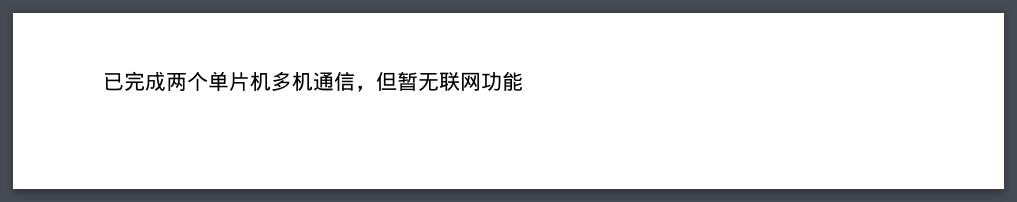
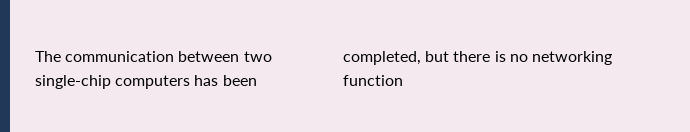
[103,71,523,92] 已完成两个单片机多机通信，但暂无联网功能 -> [35,51,272,62] [35,75,257,89] [343,51,612,65] [343,75,403,86] The communication between two single-chip computers has been completed, but there is no networking function

